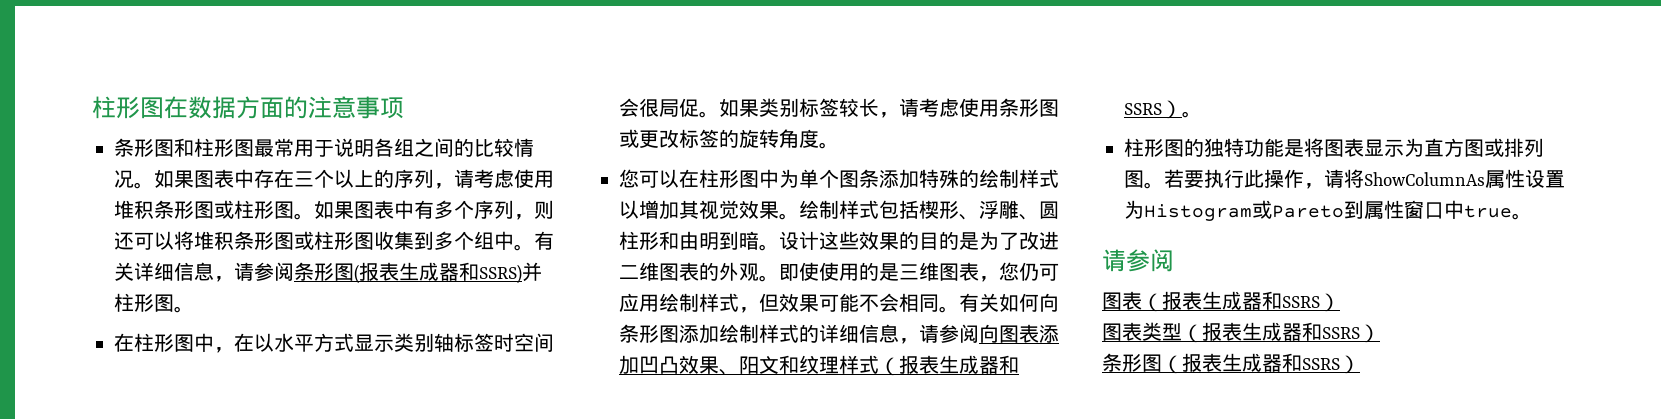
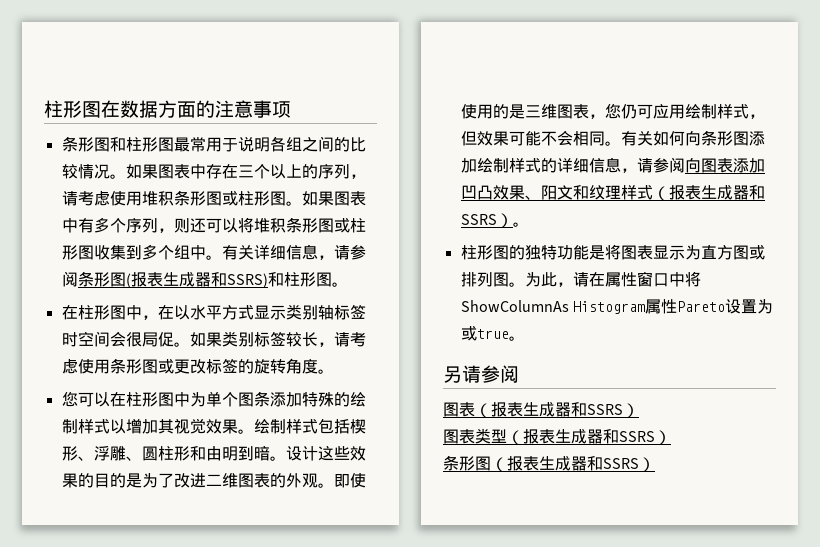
[522,262,542,282] 并 -> [267,272,284,287] 和
[1164,169,1565,189] [1124,200,1464,221] 若要执行此操作，请将ShowColumnAs属性设置为Histogram或Pareto到属性窗口中 -> [524,271,701,287] [460,299,773,314] [460,326,477,341] 为此，请在属性窗口中将ShowColumnAs Histogram属性Pareto设置为或
(1532, 216) none -> [443,366,462,383] 另

